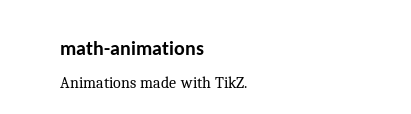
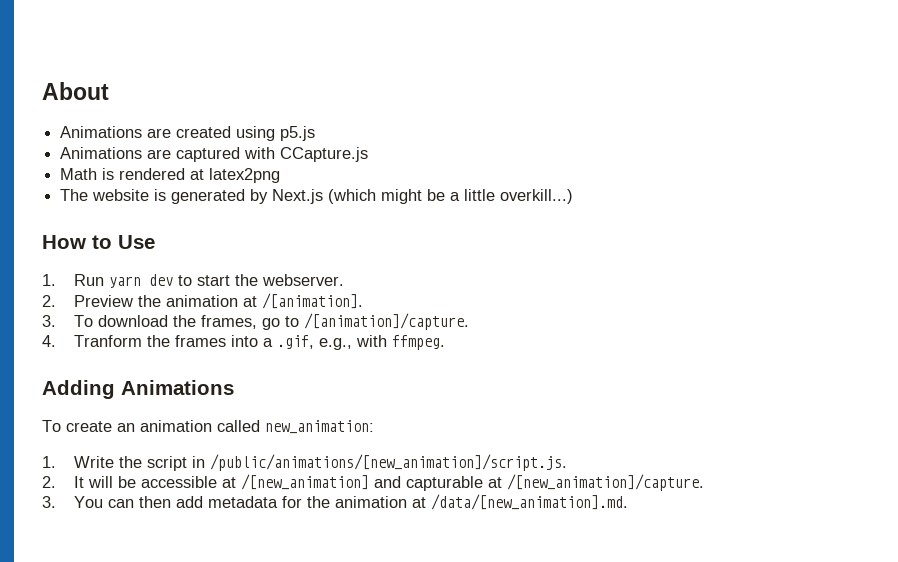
[60,41,204,55] [60,76,247,88] math-animations // Animations made with TikZ. -> [42,82,109,100] [60,126,316,141] [60,147,369,162] [60,168,281,183] [60,189,574,204] [42,235,155,249] [42,274,344,288] [42,293,363,309] [42,313,469,330] [42,335,445,350] [42,380,234,399] [42,420,374,434] [42,454,567,471] [42,474,704,491] [42,494,628,510] About // Animations are created using p5.js // Animations are captured with CCapture.js // Math is rendered at latex2png // The website is generated by Next.js (which might be a little overkill...) // How to Use // 1. Run yarn dev to start the webserver. // 2. Preview the animation at /[animation]. // 3. To download the frames, go to /[animation]/capture. // 4. Tranform the frames into a .gif, e.g., with ffmpeg. // Adding Animations // To create an animation called new_animation: // 1. Write the script in /public/animations/[new_animation]/script.js. // 2. It will be accessible at /[new_animation] and capturable at /[new_animation]/capture. // 3. You can then add metadata for the animation at /data/[new_animation].md.

